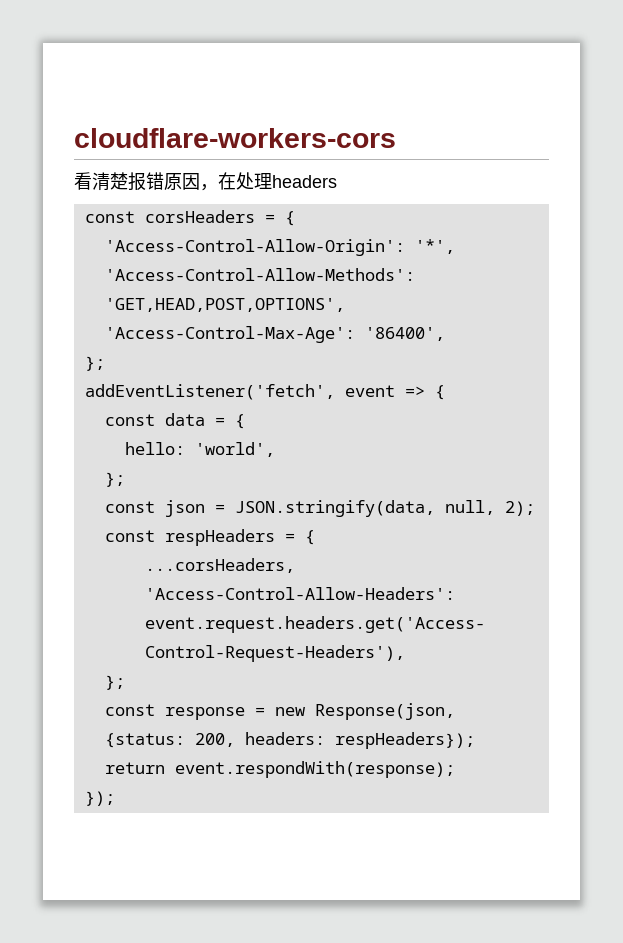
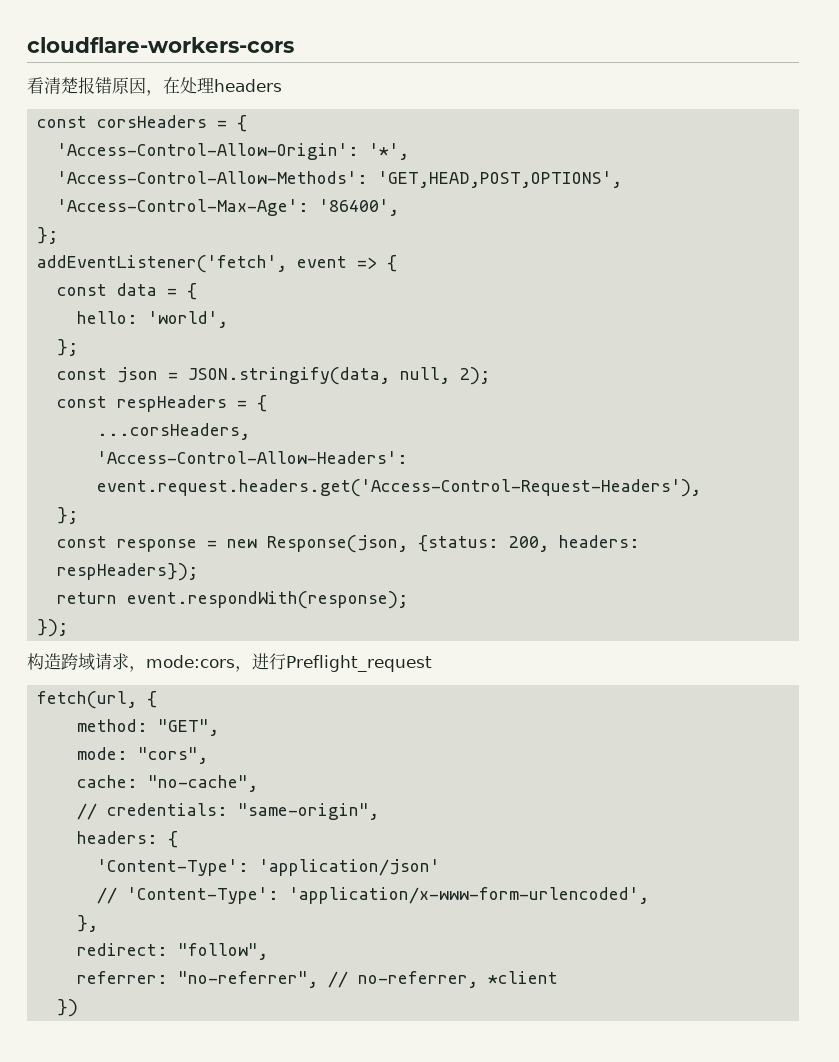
(115, 798) none -> [27,653,432,672] [37,691,158,709] [77,719,220,736] [77,747,209,764] [77,775,259,792] [77,803,380,820] [77,831,179,848] [97,859,441,876] [97,887,650,904] [77,915,99,932] [77,943,269,960] [77,971,559,988] [57,999,79,1017] // 构造跨域请求，mode:cors，进行Preflight_request // fetch(url, { // method: "GET", // mode: "cors", // cache: "no-cache", // // credentials: "same-origin", // headers: { // 'Content-Type': 'application/json' // // 'Content-Type': 'application/x-www-form-urlencoded', // }, // redirect: "follow", // referrer: "no-referrer", // no-referrer, *client // })

